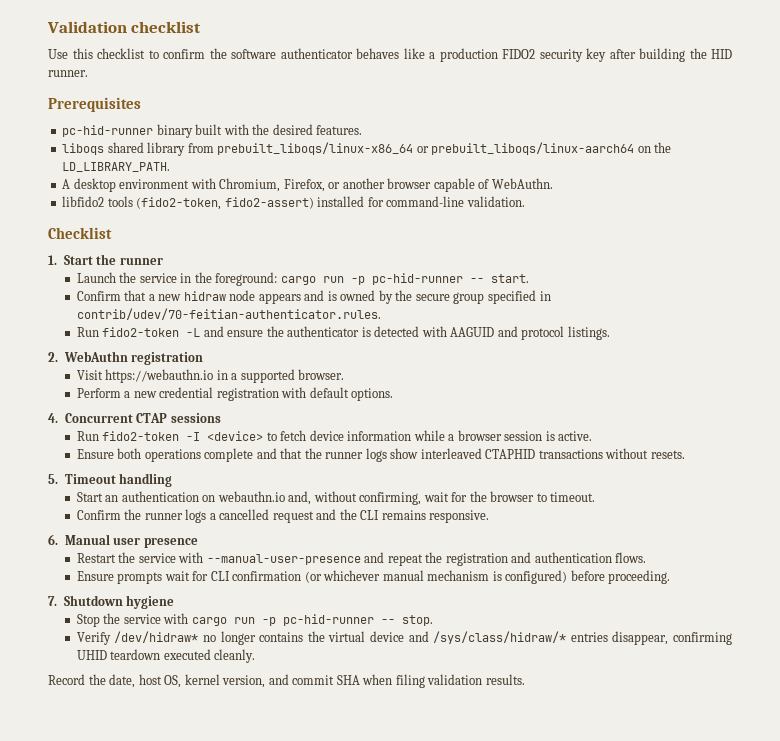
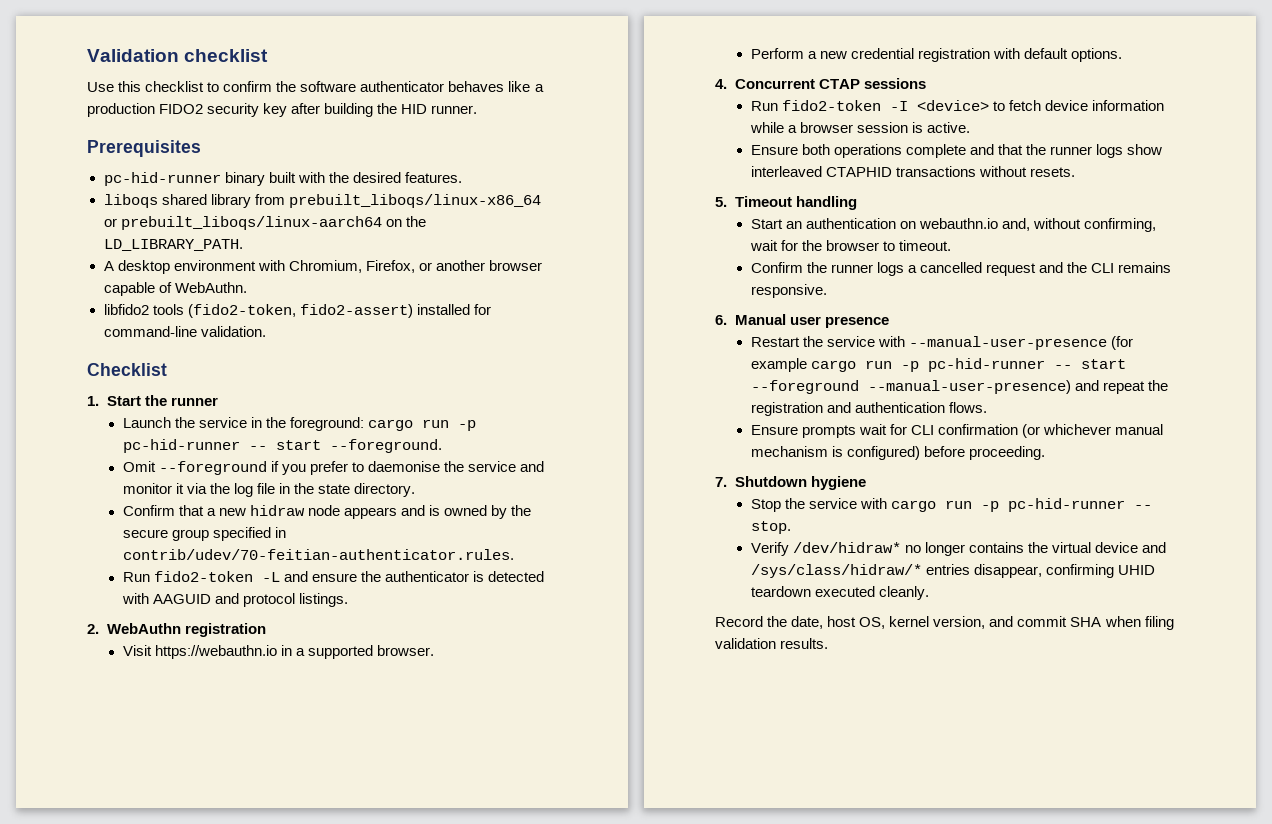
[490,274,529,283] start. -> [275,439,442,453] [122,461,545,475] [122,483,416,497] start --foreground. // Omit --foreground if you prefer to daemonise the service and monitor it via the log file in the state directory.
(361, 559) none -> [1111,336,1134,350] [750,358,1126,372] [750,380,1071,394] (for example cargo run -p pc-hid-runner -- start --foreground --manual-user-presence)

